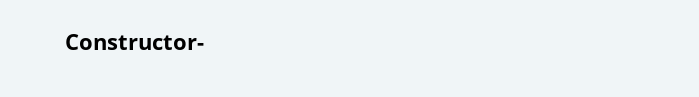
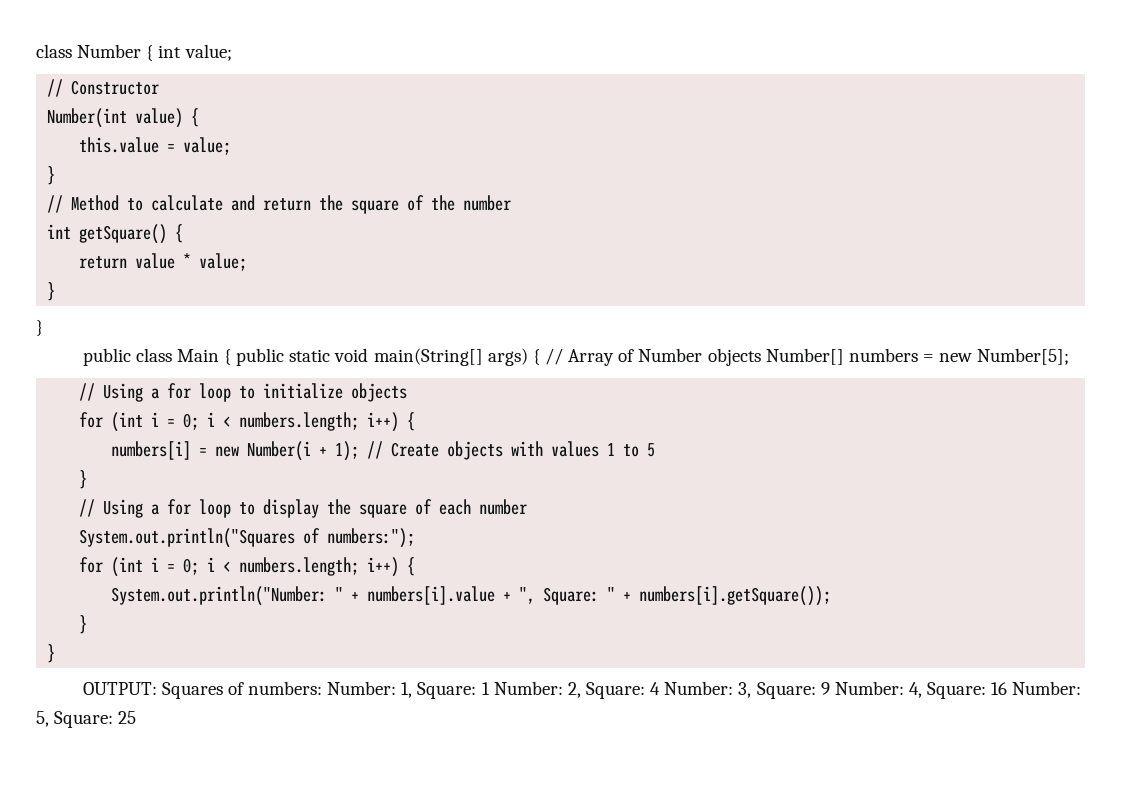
[65,34,204,50] Constructor- -> [36,44,232,61] [47,79,160,97] [47,108,200,128] [79,137,232,155] [47,166,56,185] [47,195,512,214] [47,224,184,244] [79,253,248,271] [47,282,56,301] [36,320,43,336] [82,348,1070,366] [79,383,408,402] [79,412,416,432] [111,441,656,461] [79,470,88,489] [79,499,528,518] [79,528,416,548] [79,557,416,577] [111,586,832,606] [79,615,88,634] [47,644,56,663] [82,681,1082,699] [36,711,137,728] class Number { int value; // // Constructor // Number(int value) { // this.value = value; // } // // Method to calculate and return the square of the number // int getSquare() { // return value * value; // } // } // public class Main { public static void main(String[] args) { // Array of Number objects Number[] numbers = new Number[5]; // // Using a for loop to initialize objects // for (int i = 0; i < numbers.length; i++) { // numbers[i] = new Number(i + 1); // Create objects with values 1 to 5 // } // // Using a for loop to display the square of each number // System.out.println("Squares of numbers:"); // for (int i = 0; i < numbers.length; i++) { // System.out.println("Number: " + numbers[i].value + ", Square: " + numbers[i].getSquare()); // } // } // OUTPUT: Squares of numbers: Number: 1, Square: 1 Number: 2, Square: 4 Number: 3, Square: 9 Number: 4, Square: 16 Number: 5, Square: 25

